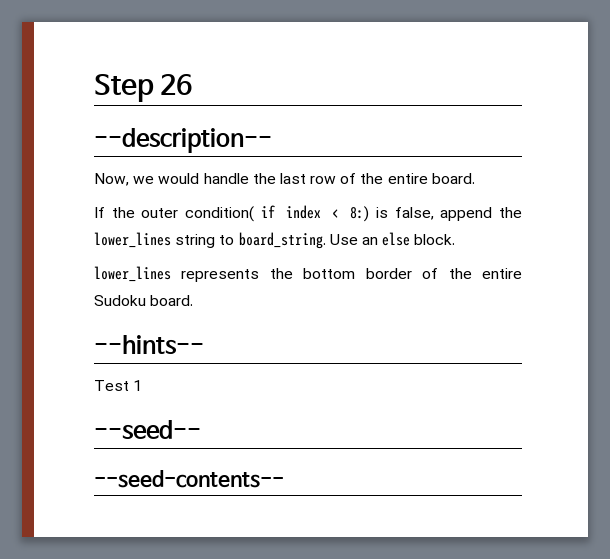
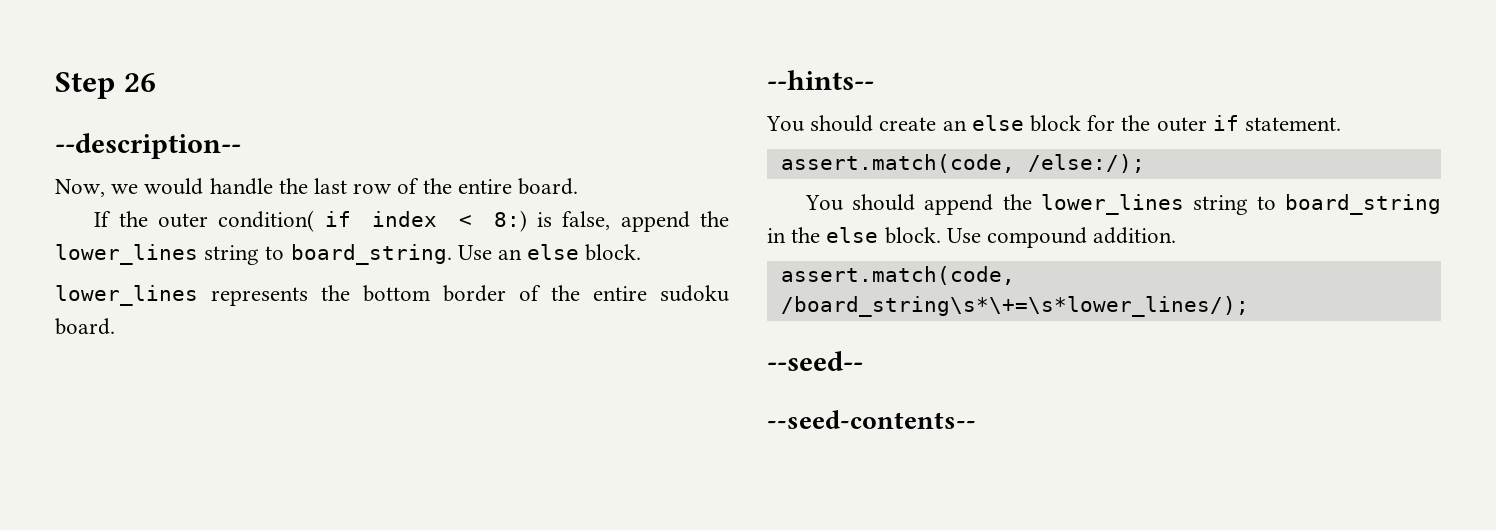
[94,295,146,306] Sudoku -> [660,285,729,302] sudoku
[94,380,143,391] Test 1 -> [766,115,1342,132] [780,154,1145,173] [805,194,1441,215] [767,227,1177,248] [780,266,1015,285] [780,296,1249,317] You should create an else block for the outer if statement. // assert.match(code, /else:/); // You should append the lower_lines string to board_string in the else block. Use compound addition. // assert.match(code, /board_string\s*\+=\s*lower_lines/);

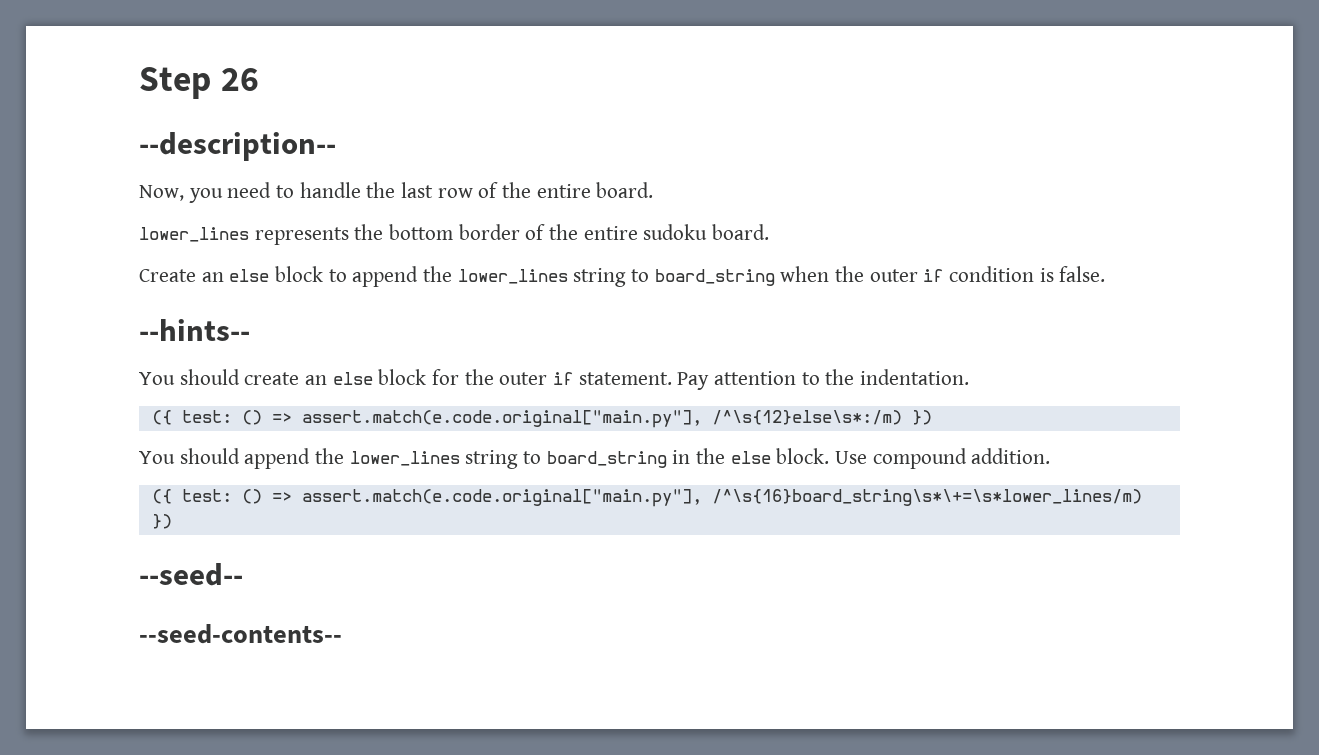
[111,178,204,195] we would -> [188,182,295,203] you need to
[94,210,729,232] [55,244,642,265] // If the outer condition( if index < 8:) is false, append the lower_lines string to board_string. Use an else block. -> (654, 190) none
(115, 326) none -> [139,266,1106,287] // Create an else block to append the lower_lines string to board_string when the outer if condition is false.
[780,154,1145,173] // assert.match(code, /else:/); -> [677,369,970,390] [151,410,932,428] Pay attention to the indentation. // ({ test: () => assert.match(e.code.original["main.py"], /^\s{12}else\s*:/m) })
[780,266,1015,285] [780,296,1249,317] assert.match(code, /board_string\s*\+=\s*lower_lines/); -> [151,489,1142,507] [151,514,172,529] ({ test: () => assert.match(e.code.original["main.py"], /^\s{16}board_string\s*\+=\s*lower_lines/m) })

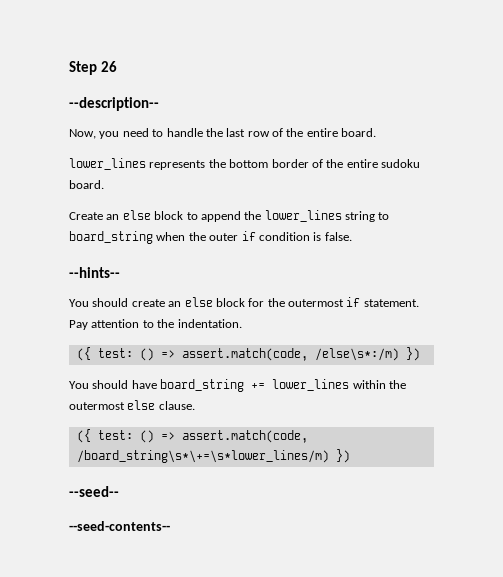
[499,372,548,385] outer -> [288,299,344,307] outermost
[301,410,902,428] assert.match(e.code.original["main.py"], /^\s{12}else\s*:/m) -> [181,348,399,361] assert.match(code, /else\s*:/m)
[244,448,1051,469] [151,489,1142,507] append the lower_lines string to board_string in the else block. Use compound addition. // ({ test: () => assert.match(e.code.original["main.py"], /^\s{16}board_string\s*\+=\s*lower_lines/m) -> [131,379,406,392] [69,400,195,410] [76,429,308,443] [76,450,329,463] have board_string += lower_lines within the outermost else clause. // ({ test: () => assert.match(code, /board_string\s*\+=\s*lower_lines/m)

